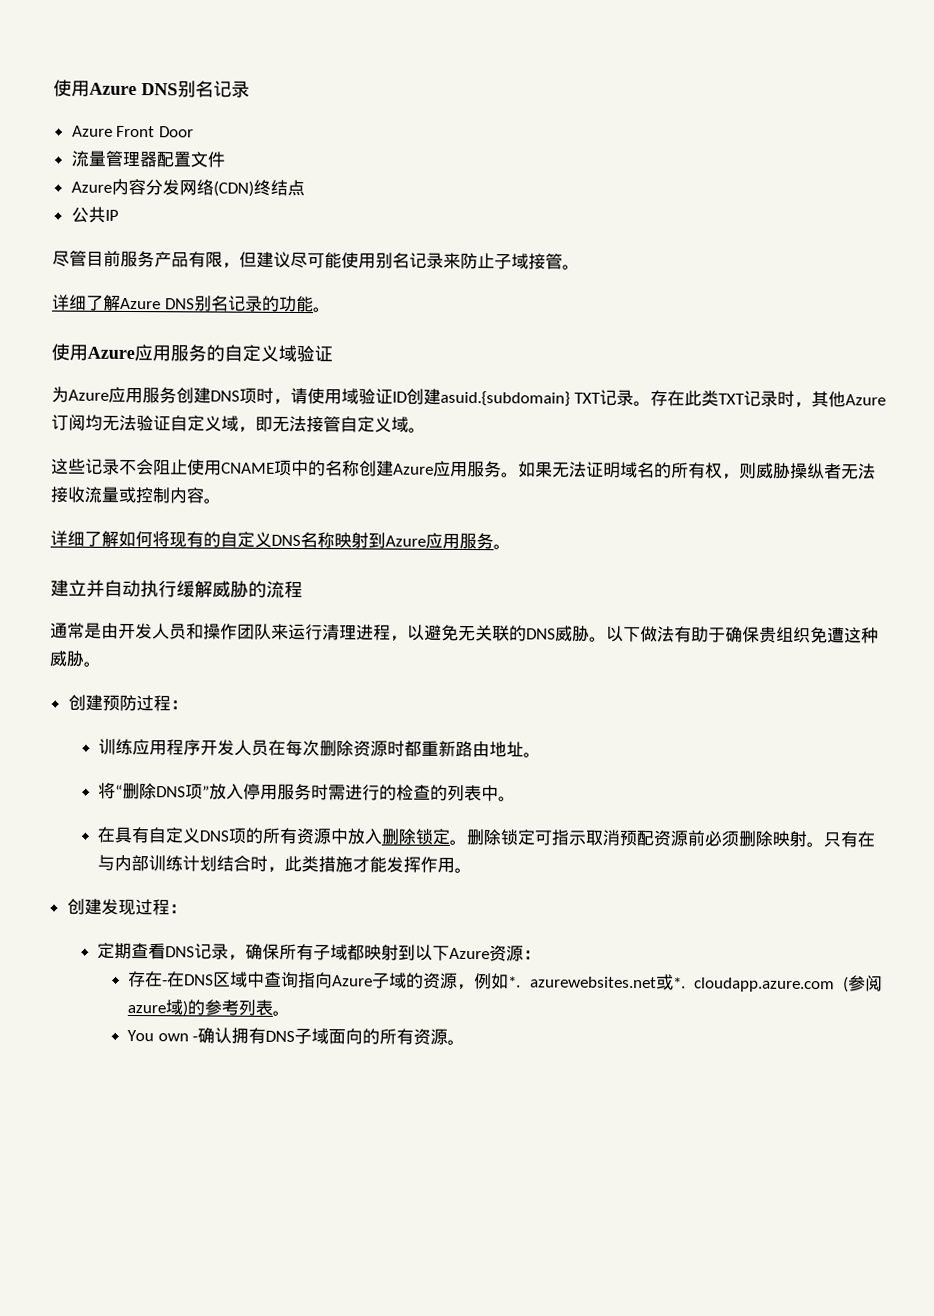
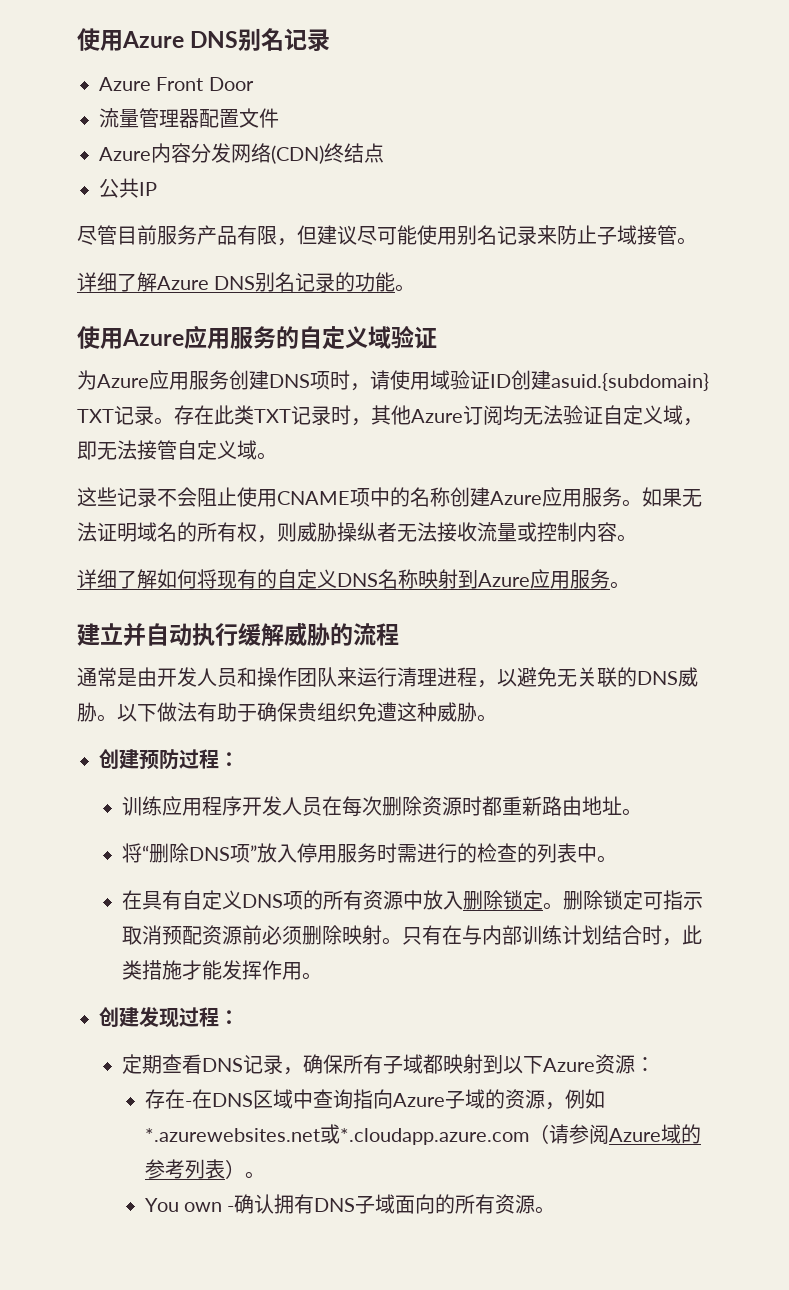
[508,974,883,993] [127,999,189,1017] *. azurewebsites.net或*. cloudapp.azure.com (参阅azure域) -> [144,1124,681,1145] *.azurewebsites.net或*.cloudapp.azure.com（请参阅Azure域
(274, 1007) none -> [224,1159,245,1179] ）

